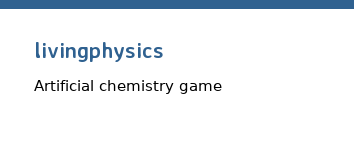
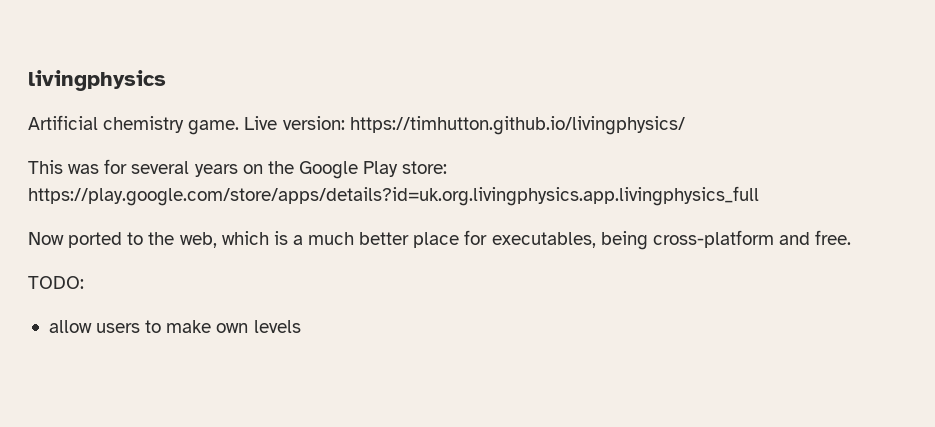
[179,83,222,94] game -> [188,116,685,135] [28,159,448,179] [28,186,759,206] [28,230,852,250] [28,276,84,289] [48,320,301,333] game. Live version: https://timhutton.github.io/livingphysics/ // This was for several years on the Google Play store: https://play.google.com/store/apps/details?id=uk.org.livingphysics.app.livingphysics_full // Now ported to the web, which is a much better place for executables, being cross-platform and free. // TODO: // allow users to make own levels

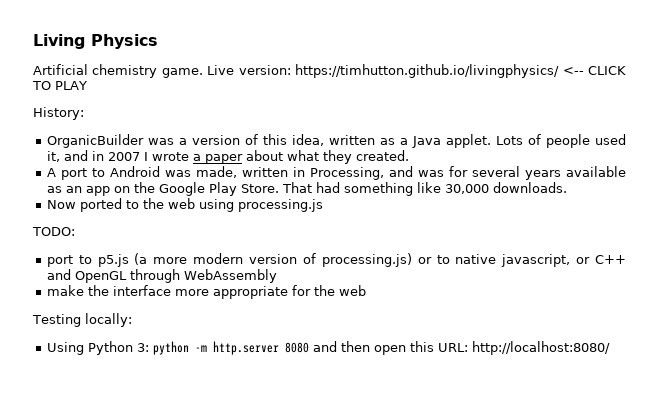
[28,70,166,91] livingphysics -> [33,34,158,49] Living Physics
[28,159,448,179] [28,186,759,206] [28,230,852,250] [28,276,84,289] [48,320,301,333] // This was for several years on the Google Play store: https://play.google.com/store/apps/details?id=uk.org.livingphysics.app.livingphysics_full // Now ported to the web, which is a much better place for executables, being cross-platform and free. // TODO: // allow users to make own levels -> [562,66,626,75] [32,81,87,90] [33,107,84,120] [46,134,626,148] [46,150,409,164] [46,166,627,180] [46,182,567,196] [46,198,323,212] [32,227,75,236] [46,253,626,267] [46,269,277,283] [46,285,366,299] [32,313,132,327] [46,341,610,355] <-- CLICK TO PLAY // History: // OrganicBuilder was a version of this idea, written as a Java applet. Lots of people used it, and in 2007 I wrote a paper about what they created. // A port to Android was made, written in Processing, and was for several years available as an app on the Google Play Store. That had something like 30,000 downloads. // Now ported to the web using processing.js // TODO: // port to p5.js (a more modern version of processing.js) or to native javascript, or C++ and OpenGL through WebAssembly // make the interface more appropriate for the web // Testing locally: // Using Python 3: python -m http.server 8080 and then open this URL: http://localhost:8080/

